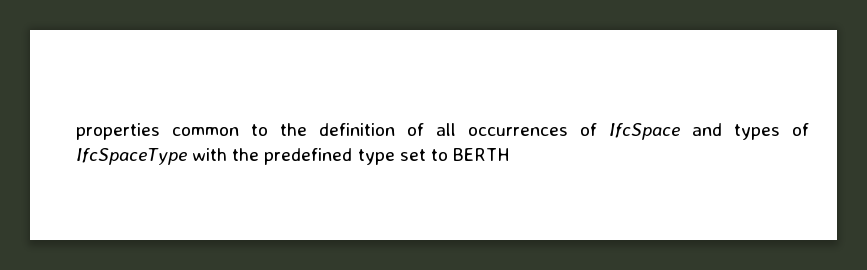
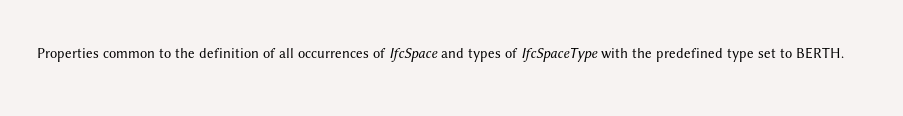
[76,123,160,140] properties -> [37,48,99,62] Properties
[452,148,509,161] BERTH -> [796,47,844,59] BERTH.

